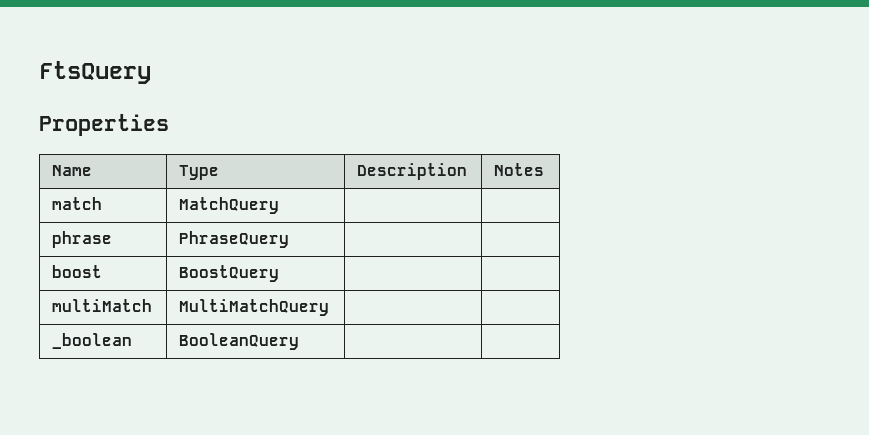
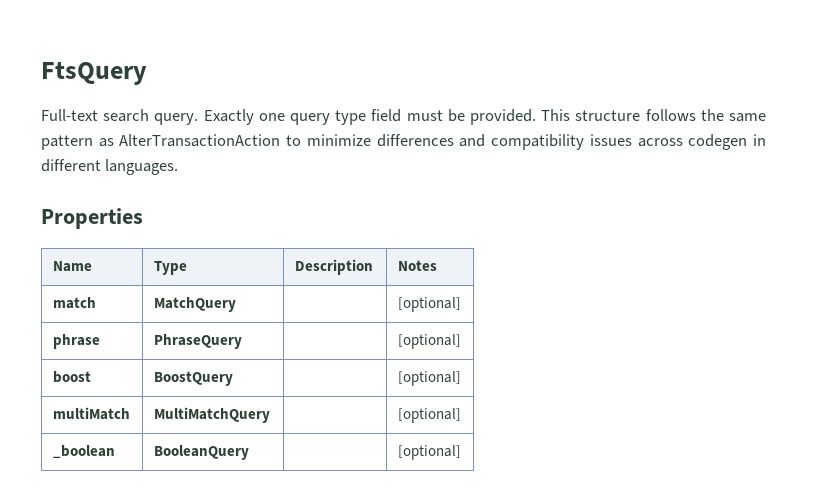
(151, 72) none -> [41,109,767,125] [41,134,767,150] [41,159,179,175] // Full-text search query. Exactly one query type field must be provided. This structure follows the same pattern as AlterTransactionAction to minimize differences and compatibility issues across codegen in different languages.
(280, 205) none -> [397,297,461,312] [optional]
(290, 239) none -> [397,334,461,349] [optional]
(280, 273) none -> [397,371,461,386] [optional]
(330, 307) none -> [397,408,461,423] [optional]
(300, 341) none -> [397,445,461,460] [optional]

